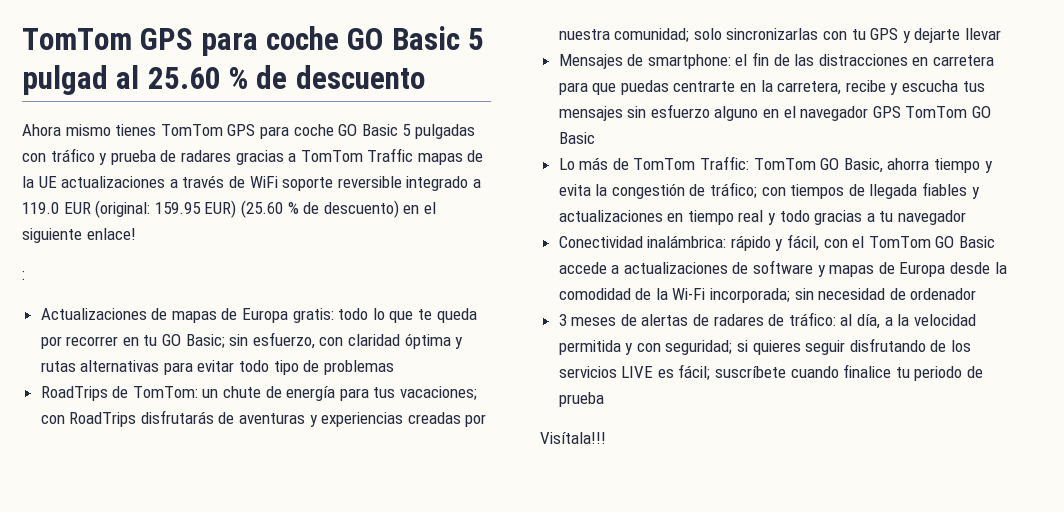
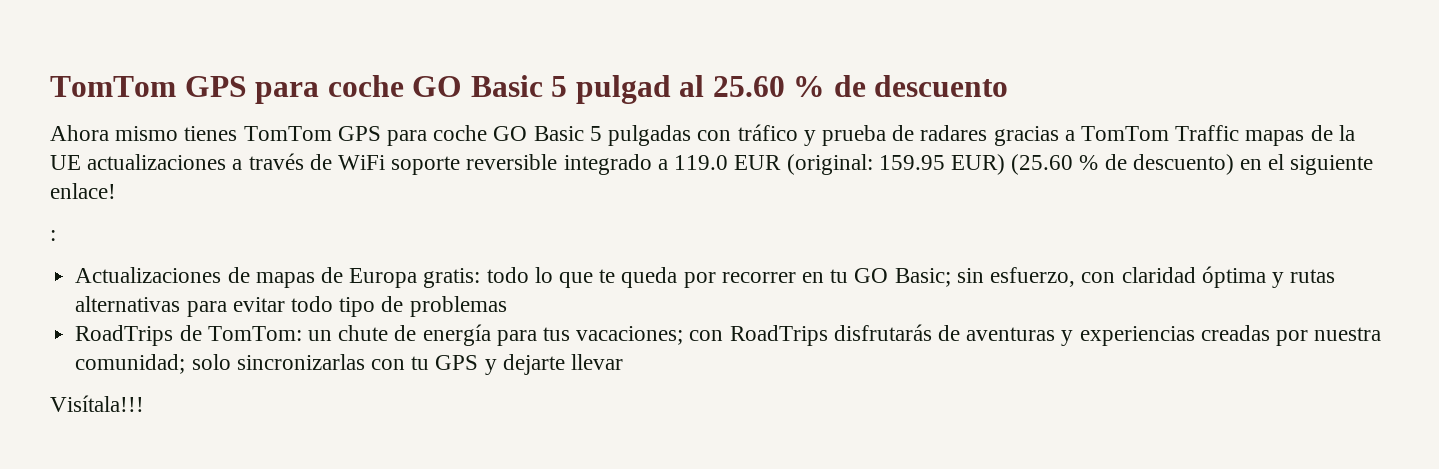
[558,52,995,69] [558,80,985,95] [558,104,992,121] [558,132,595,144] [558,156,993,173] [558,182,980,199] [558,210,967,225] [558,234,996,251] [558,260,1007,277] [558,288,977,303] [558,312,976,329] [558,338,972,355] [558,364,984,381] [558,392,604,407] // Mensajes de smartphone: el fin de las distracciones en carretera para que puedas centrarte en la carretera, recibe y escucha tus mensajes sin esfuerzo alguno en el navegador GPS TomTom GO Basic // Lo más de TomTom Traffic: TomTom GO Basic, ahorra tiempo y evita la congestión de tráfico; con tiempos de llegada fiables y actualizaciones en tiempo real y todo gracias a tu navegador // Conectividad inalámbrica: rápido y fácil, con el TomTom GO Basic accede a actualizaciones de software y mapas de Europa desde la comodidad de la Wi-Fi incorporada; sin necesidad de ordenador // 3 meses de alertas de radares de tráfico: al día, a la velocidad permitida y con seguridad; si quieres seguir disfrutando de los servicios LIVE es fácil; suscríbete cuando finalice tu periodo de prueba -> (623, 362) none

